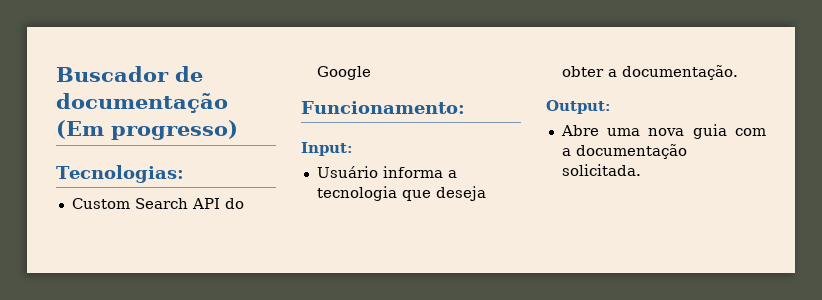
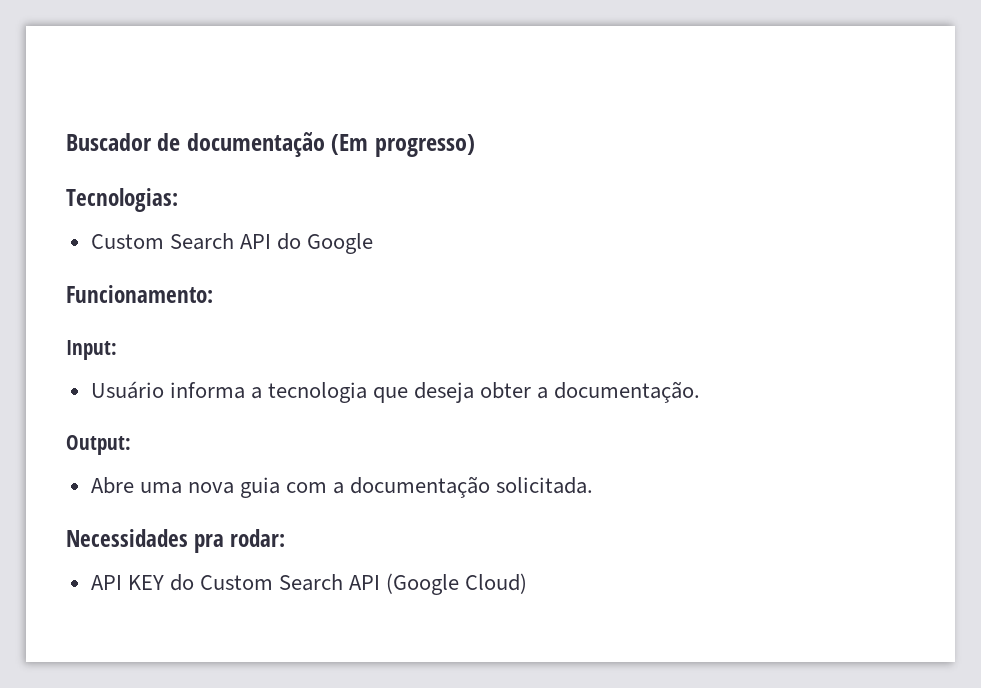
(641, 170) none -> [66,529,286,553] [90,573,528,595] // Necessidades pra rodar: // API KEY do Custom Search API (Google Cloud)

